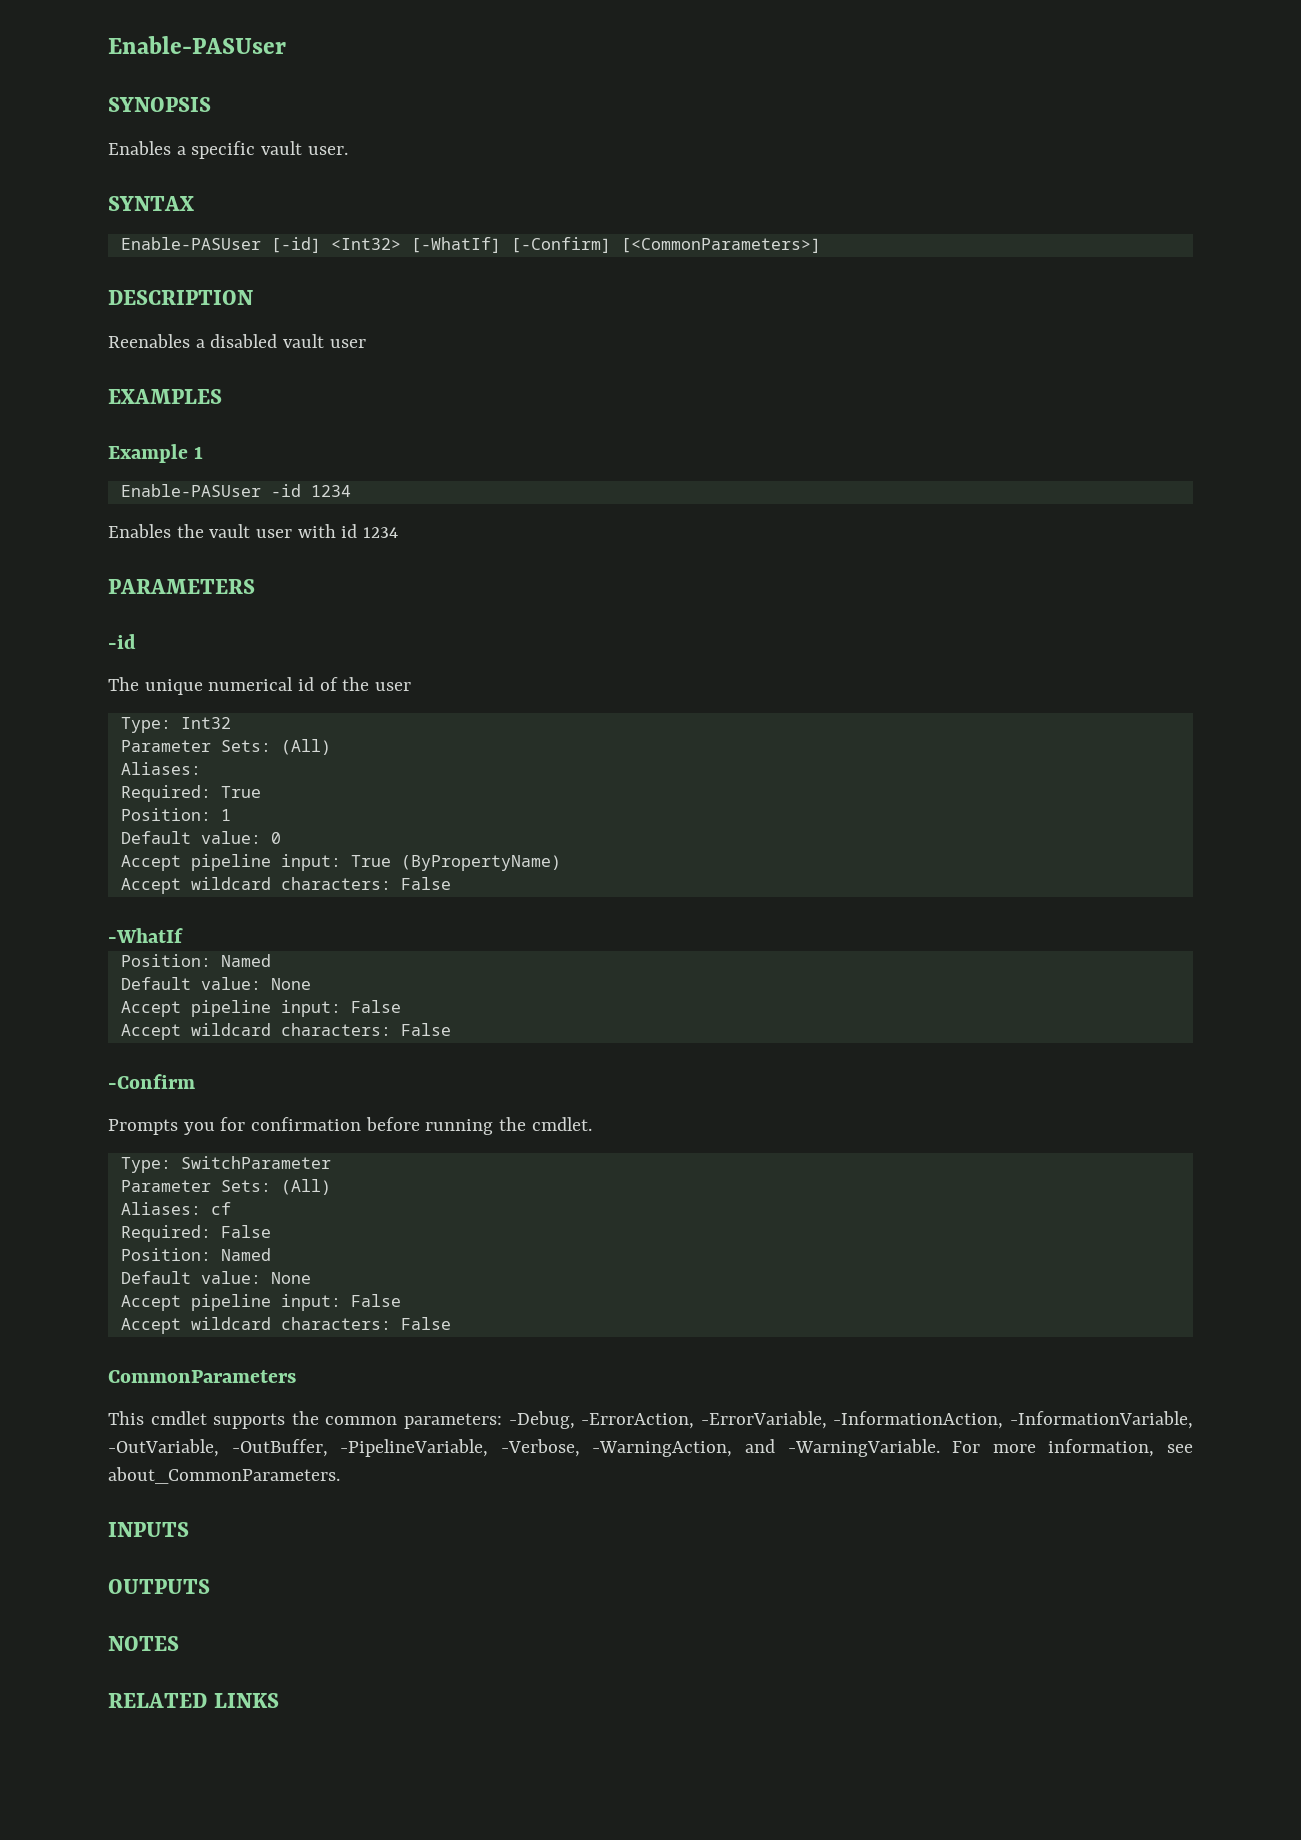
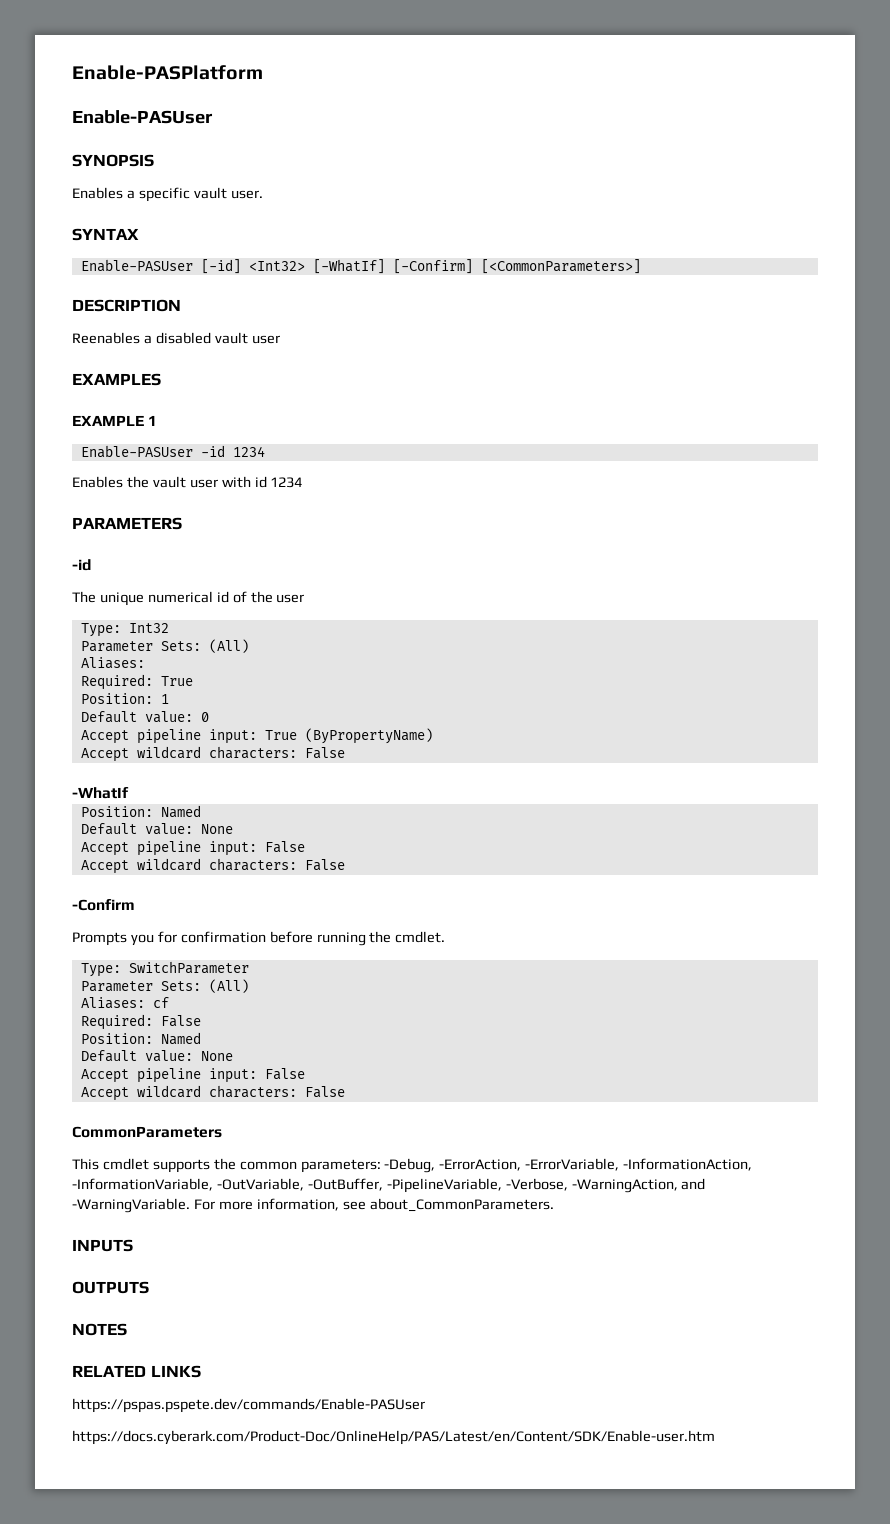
(108, 45) none -> [72,65,263,80] Enable-PASPlatform //
[108,444,188,463] Example -> [72,415,144,426] EXAMPLE
(279, 1700) none -> [72,1398,425,1413] [72,1430,715,1445] // https://pspas.pspete.dev/commands/Enable-PASUser // https://docs.cyberark.com/Product-Doc/OnlineHelp/PAS/Latest/en/Content/SDK/Enable-user.htm

